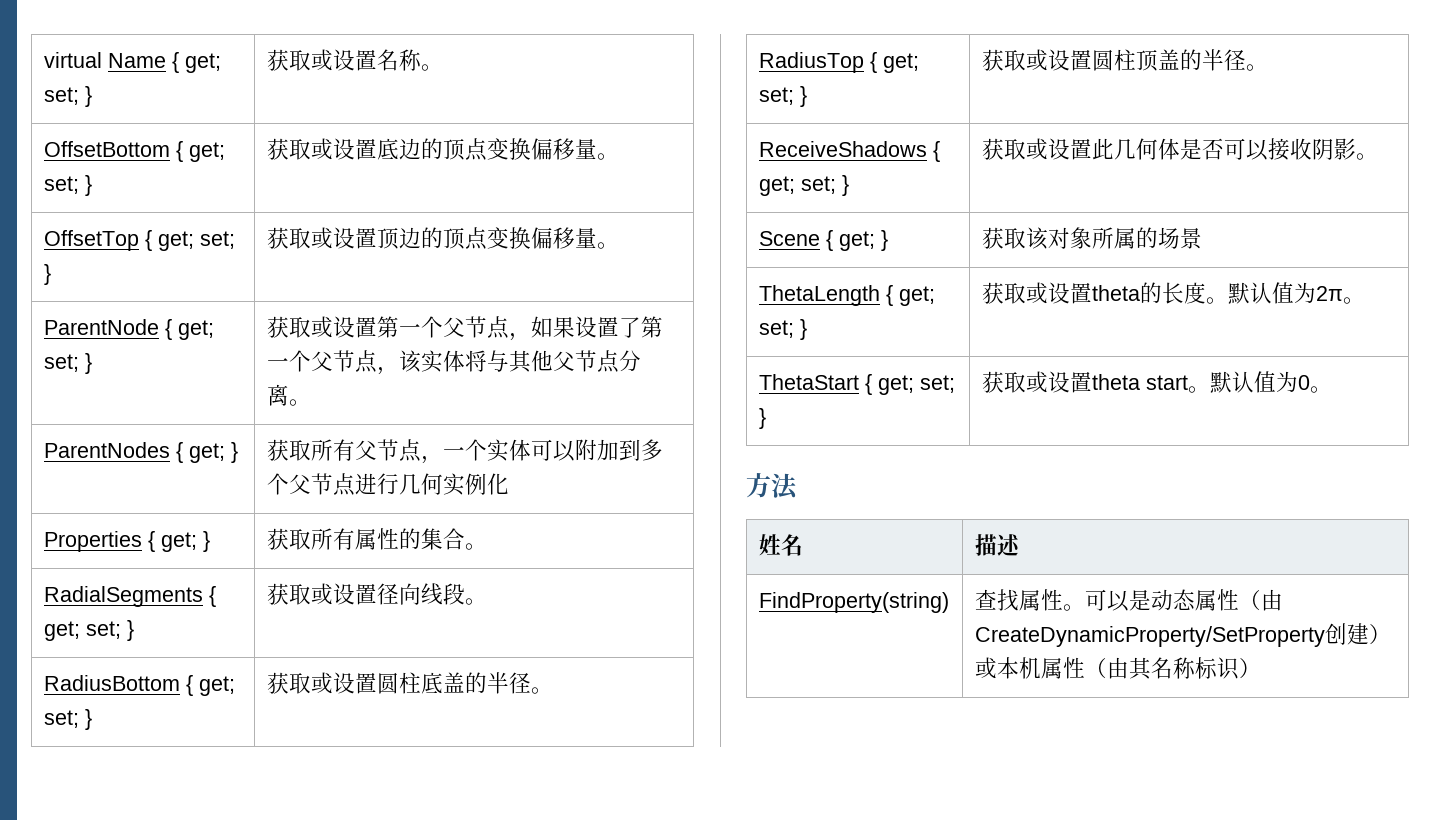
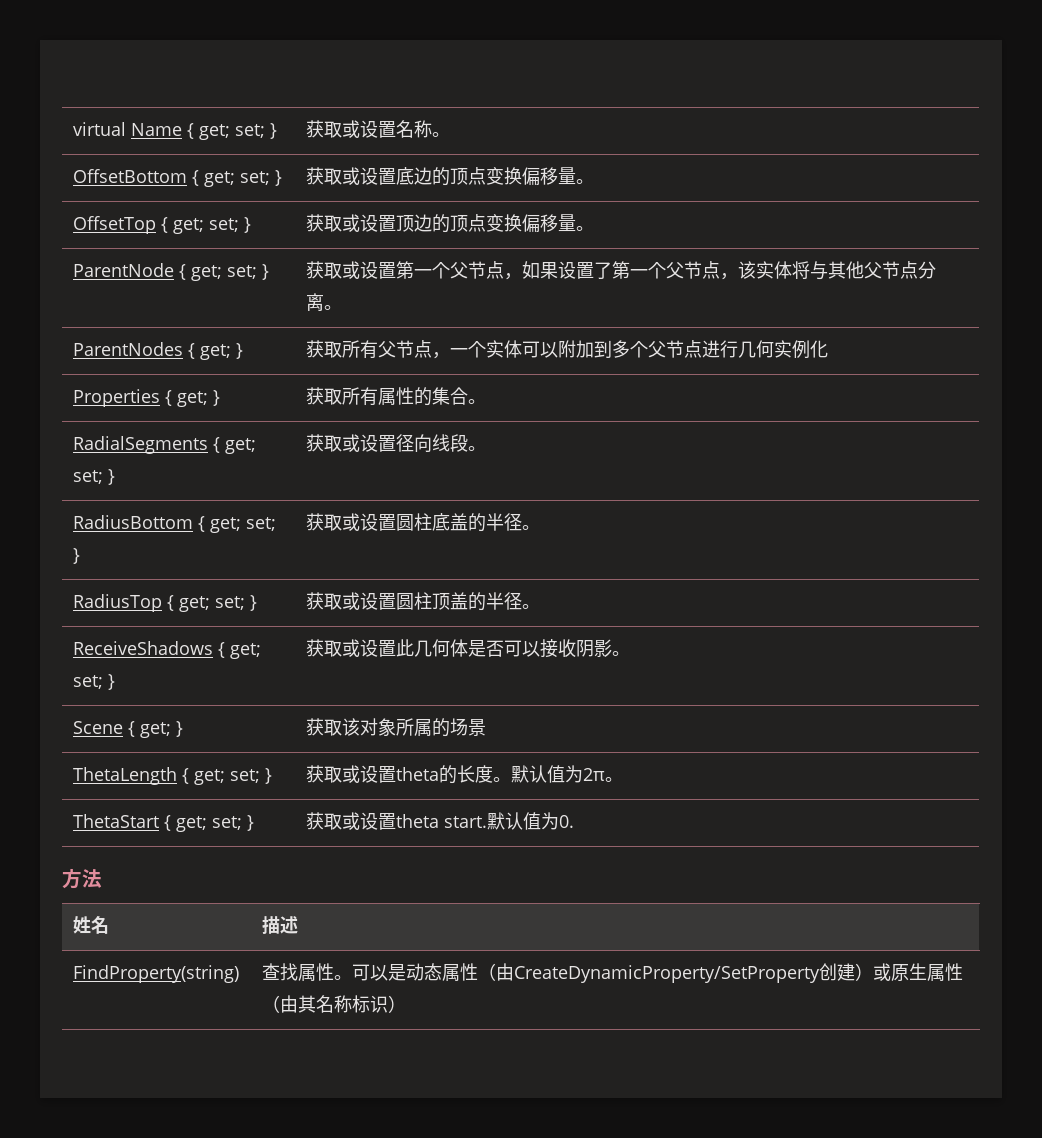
[1145,371,1332,393] start。默认值为0。 -> [444,812,575,830] start.默认值为0.
[996,657,1041,679] 本机 -> [891,963,928,981] 原生

